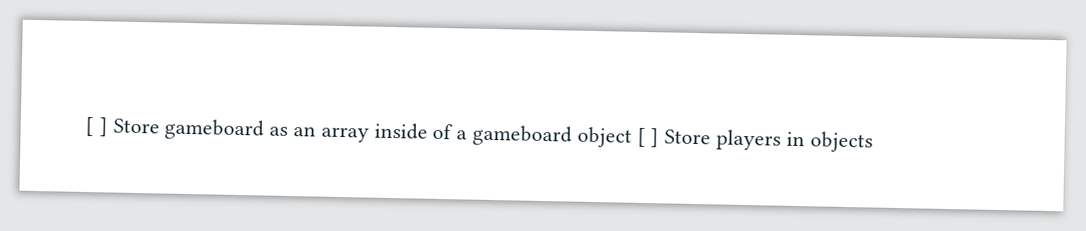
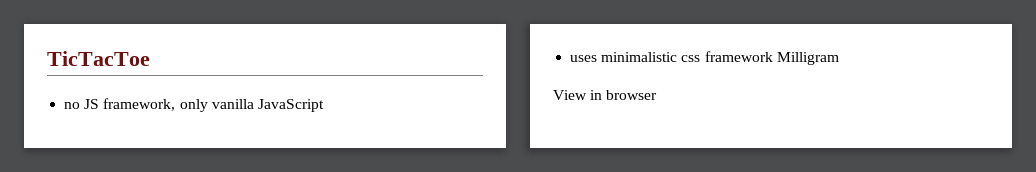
[85,116,873,153] [ ] Store gameboard as an array inside of a gameboard object [ ] Store players in objects -> [47,51,150,66] [64,98,324,112] [570,51,839,65] [553,90,658,100] TicTacToe // no JS framework, only vanilla JavaScript // uses minimalistic css framework Milligram // View in browser

